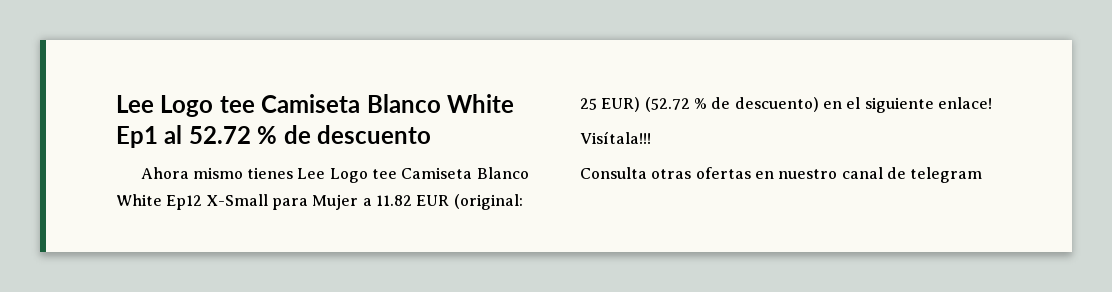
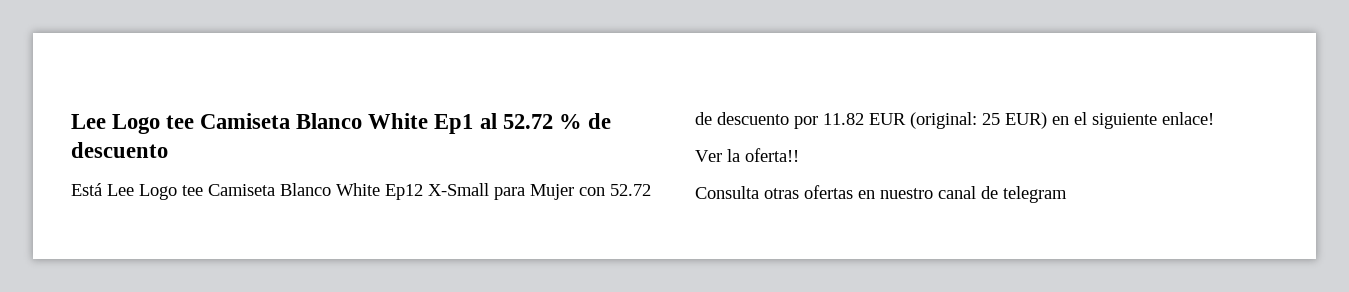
[140,167,294,179] Ahora mismo tienes -> [71,183,102,196] Está
[362,198,372,206] a -> [579,184,651,196] [695,112,818,129] con 52.72 de descuento por
[644,97,819,112] (52.72 % de descuento) -> (1047, 120) none
[580,131,651,144] Visítala!!! -> [695,148,799,162] Ver la oferta!!

